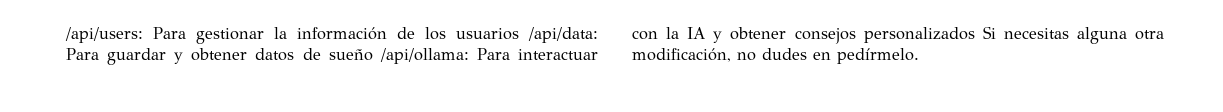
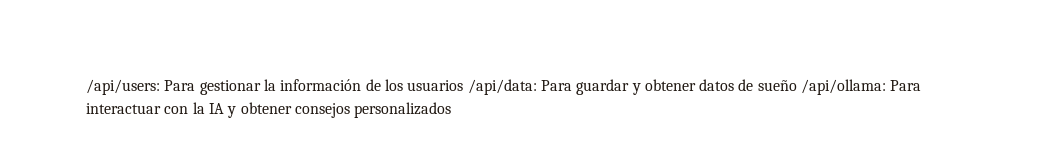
[982,26,1164,44] [632,48,919,64] Si necesitas alguna otra modificación, no dudes en pedírmelo. -> (452, 110) none

